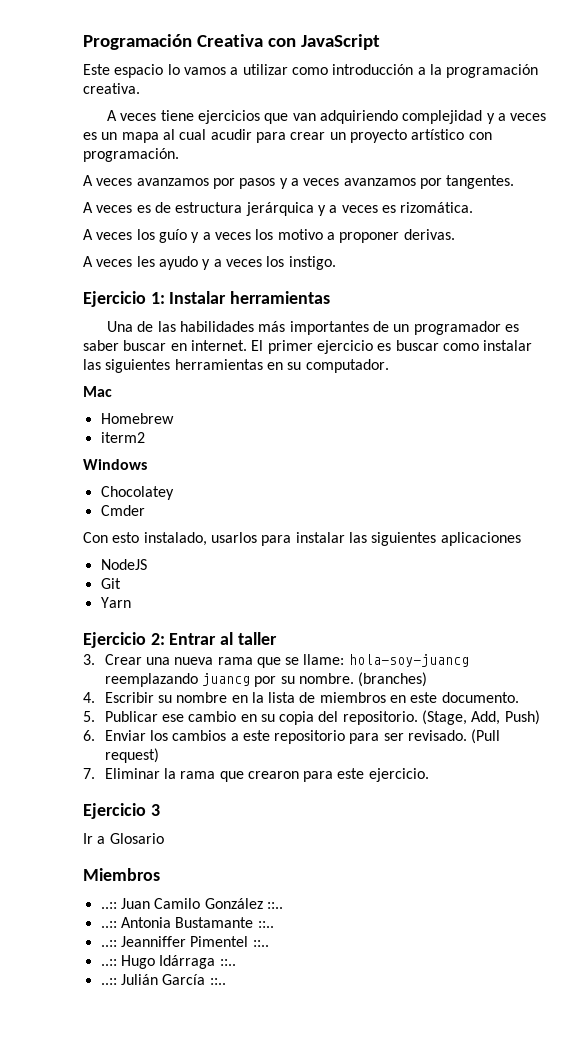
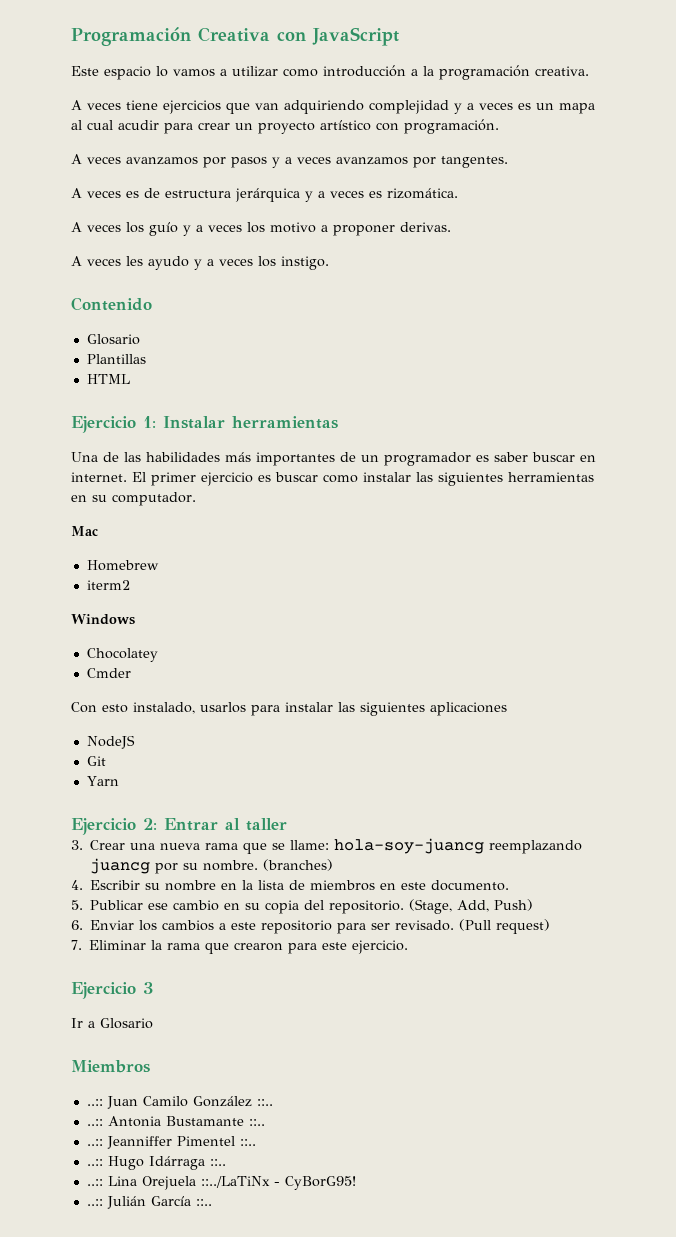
(336, 263) none -> [71,297,152,311] [86,334,140,345] [86,354,146,364] [86,374,130,384] // Contenido // Glosario // Plantillas // HTML
(236, 962) none -> [86,1176,356,1190] // ..:: Lina Orejuela ::../LaTiNx - CyBorG95!

